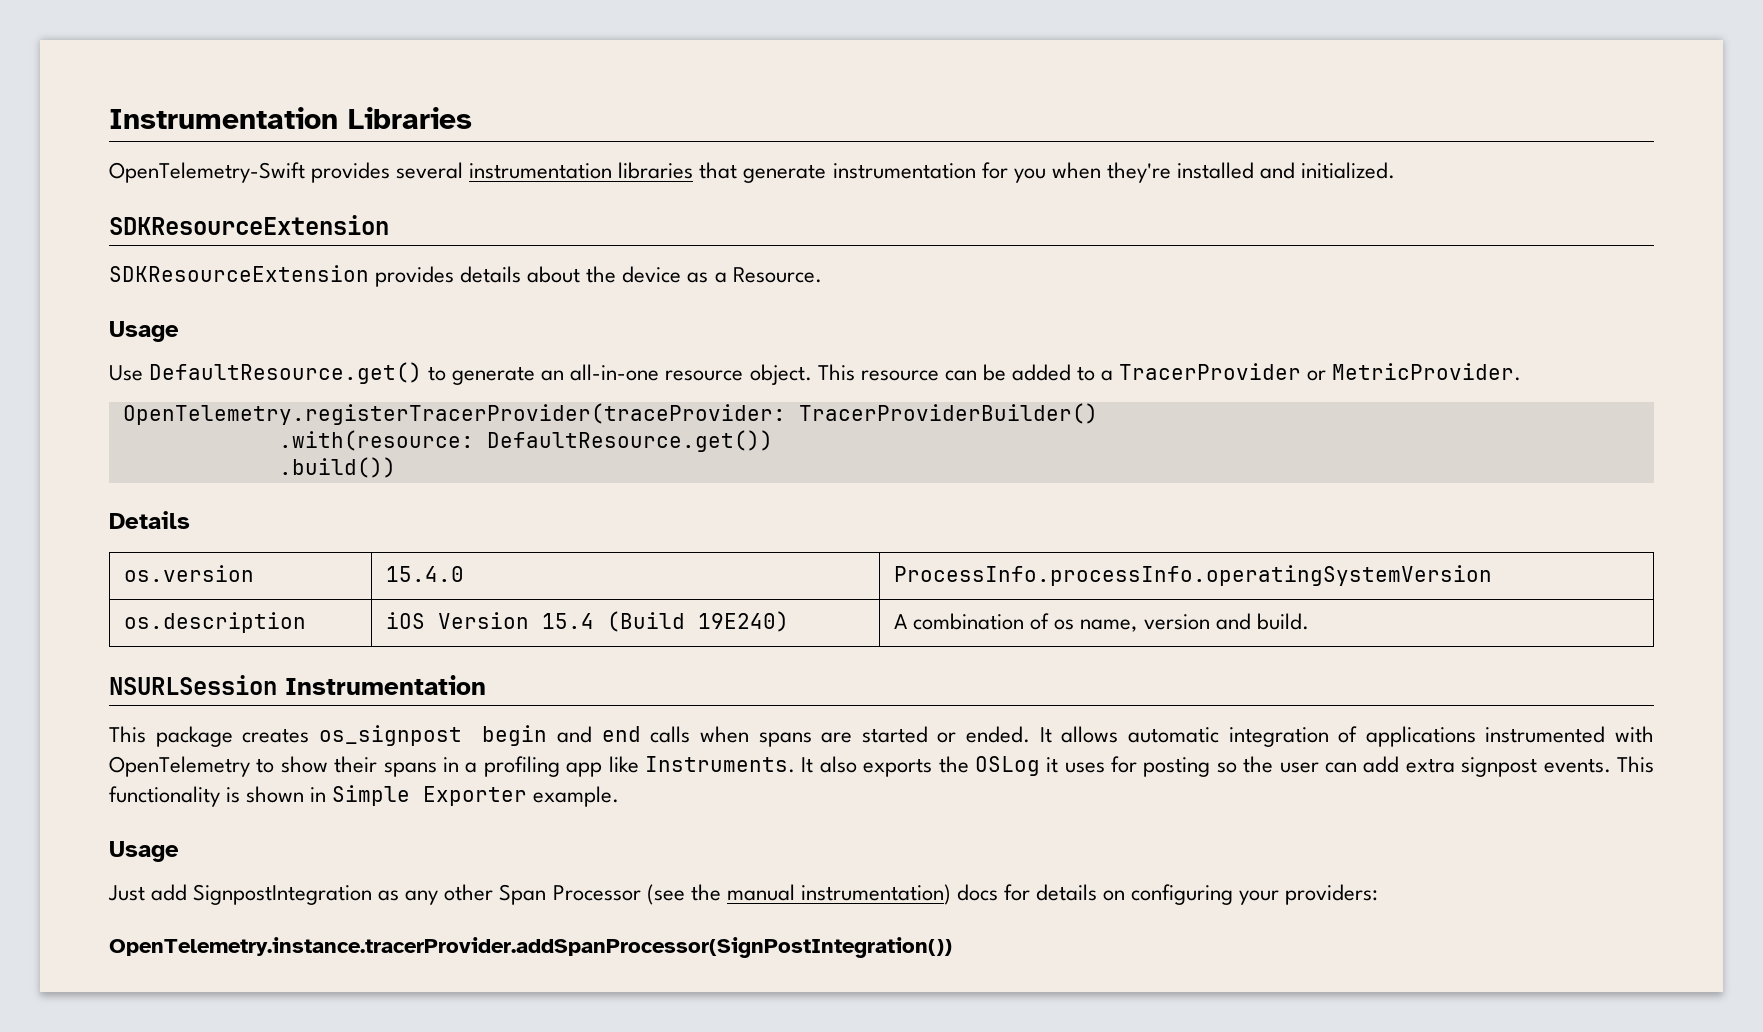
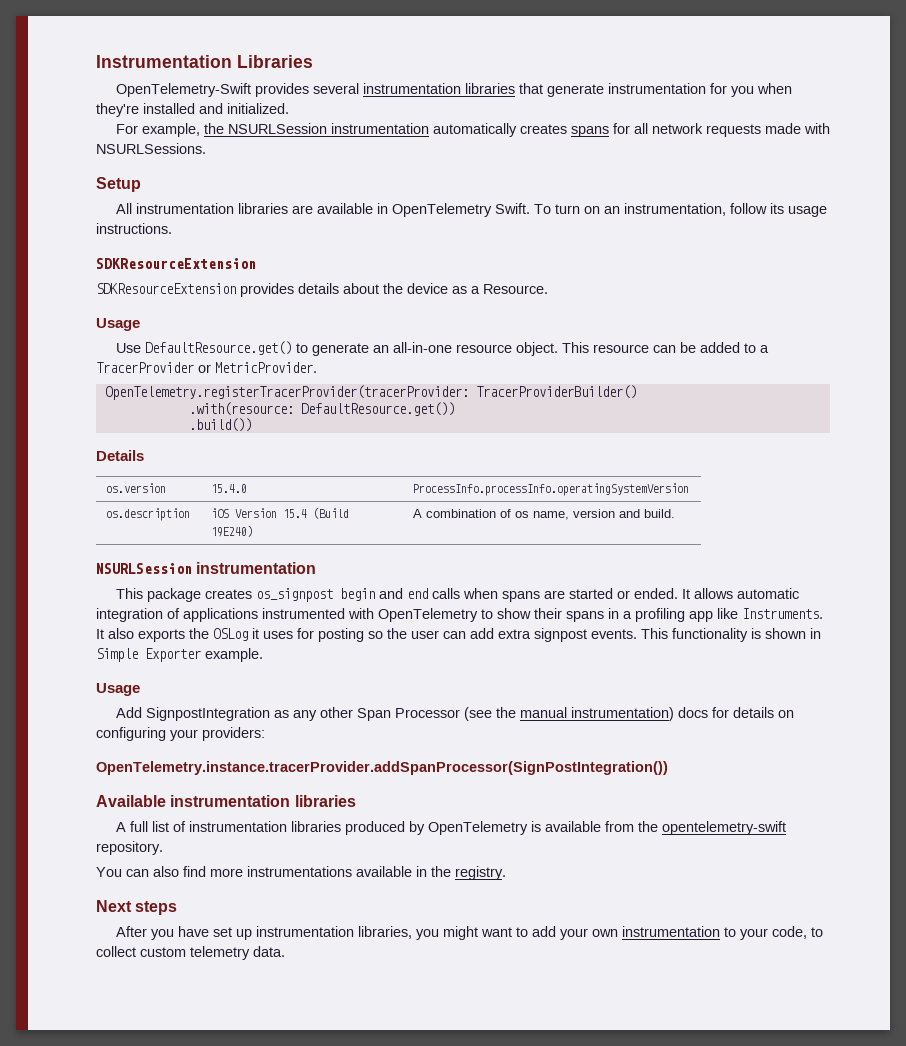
(1396, 170) none -> [115,123,830,137] [96,143,206,154] [96,177,141,192] [115,203,827,217] [96,223,172,234] // For example, the NSURLSession instrumentation automatically creates spans for all network requests made with NSURLSessions. // Setup // All instrumentation libraries are available in OpenTelemetry Swift. To turn on an instrumentation, follow its usage instructions.
[122,403,786,425] OpenTelemetry.registerTracerProvider(traceProvider: -> [104,385,469,400] OpenTelemetry.registerTracerProvider(tracerProvider:
[285,675,486,695] Instrumentation -> [196,562,317,574] instrumentation
[108,884,188,901] Just add -> [115,707,142,718] Add
(952, 947) none -> [96,795,356,807] [115,821,786,835] [96,841,163,855] [96,866,506,880] [96,900,178,915] [115,926,823,940] [96,946,285,960] // Available instrumentation libraries // A full list of instrumentation libraries produced by OpenTelemetry is available from the opentelemetry-swift repository. // You can also find more instrumentations available in the registry. // Next steps // After you have set up instrumentation libraries, you might want to add your own instrumentation to your code, to collect custom telemetry data.

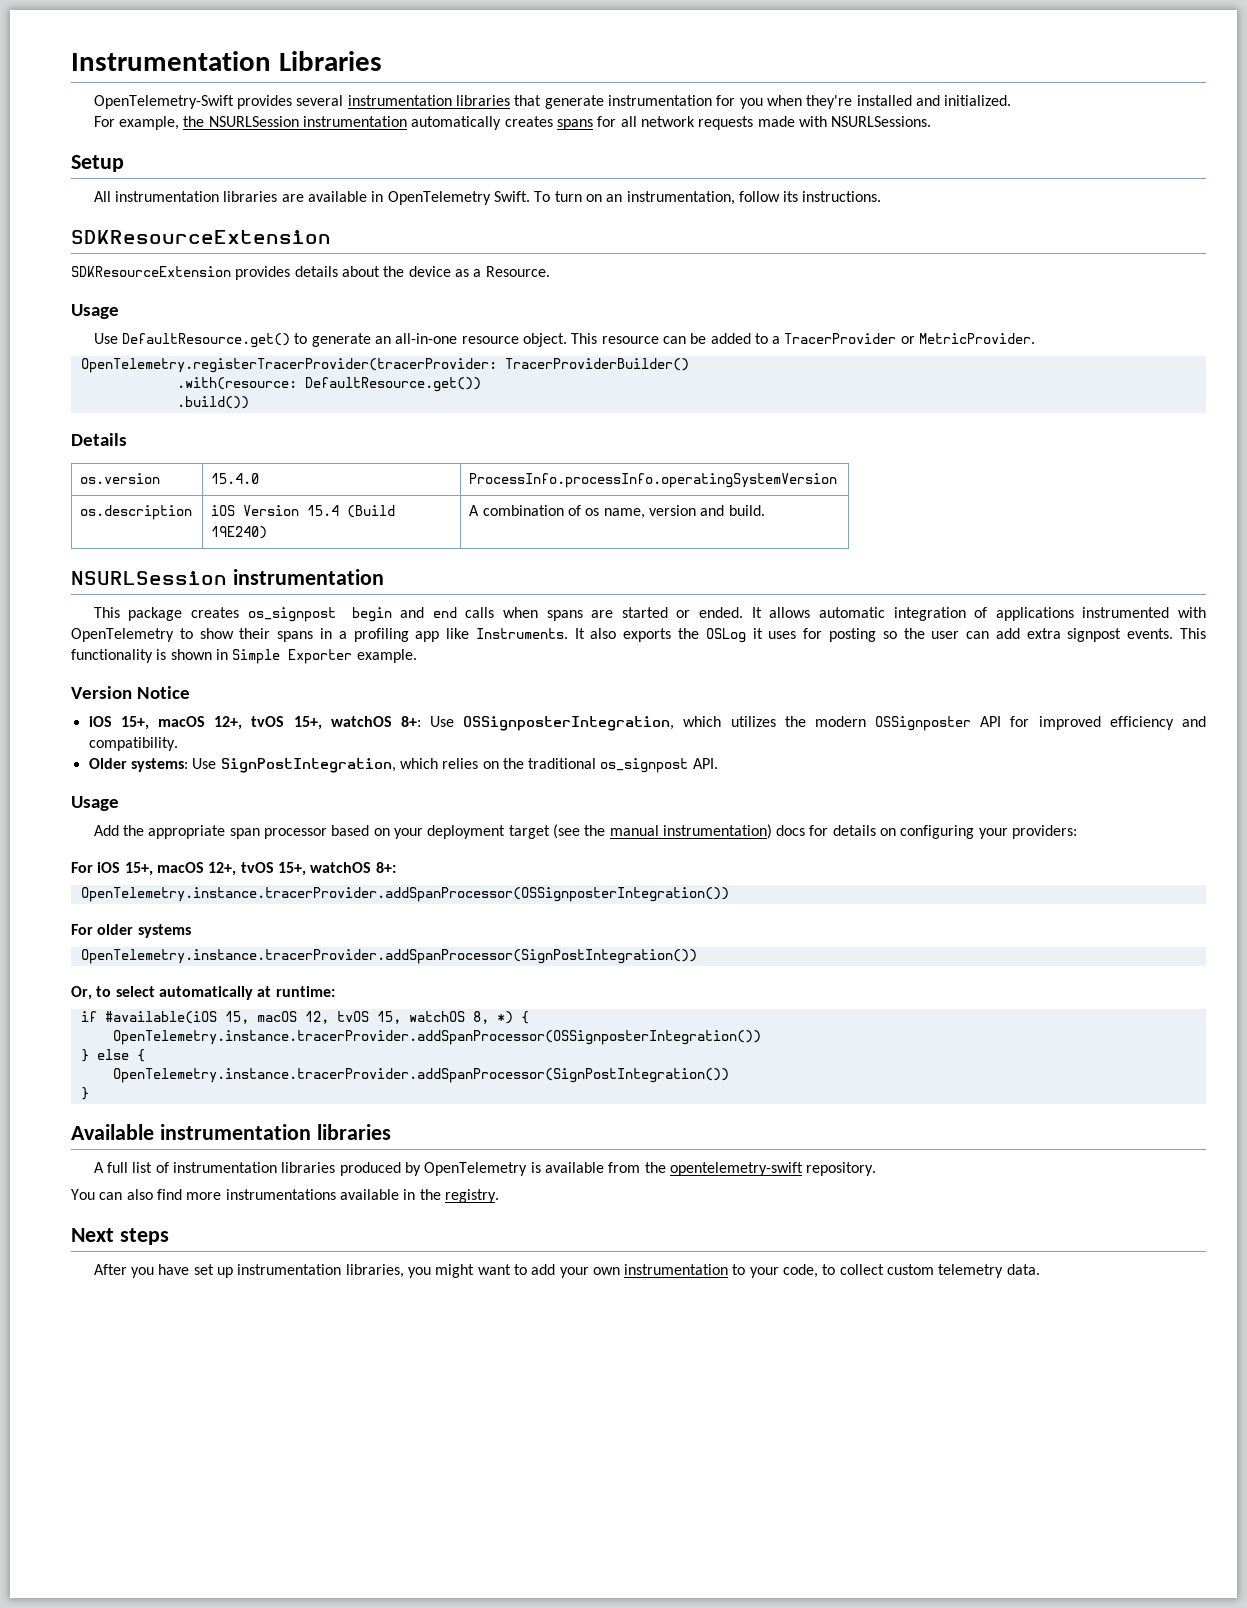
[787,206,827,217] usage -> (799, 196) none
[96,683,140,696] [115,707,460,721] Usage // Add SignpostIntegration as any other Span Processor -> [71,686,190,699] [88,716,1206,731] [88,737,178,751] [88,758,718,773] [71,796,119,811] [93,825,550,839] Version Notice // iOS 15+, macOS 12+, tvOS 15+, watchOS 8+: Use OSSignposterIntegration, which utilizes the modern OSSignposter API for improved efficiency and compatibility. // Older systems: Use SignPostIntegration, which relies on the traditional os_signpost API. // Usage // Add the appropriate span processor based on your deployment target
[96,761,668,775] OpenTelemetry.instance.tracerProvider.addSpanProcessor(SignPostIntegration()) -> [71,862,396,876] [80,887,729,902] [71,924,191,938] [80,949,697,964] [71,986,335,1000] [80,1011,529,1024] [112,1030,761,1045] [80,1049,145,1062] [112,1068,729,1083] [80,1087,89,1100] For iOS 15+, macOS 12+, tvOS 15+, watchOS 8+: // OpenTelemetry.instance.tracerProvider.addSpanProcessor(OSSignposterIntegration()) // For older systems // OpenTelemetry.instance.tracerProvider.addSpanProcessor(SignPostIntegration()) // Or, to select automatically at runtime: // if #available(iOS 15, macOS 12, tvOS 15, watchOS 8, *) { // OpenTelemetry.instance.tracerProvider.addSpanProcessor(OSSignposterIntegration()) // } else { // OpenTelemetry.instance.tracerProvider.addSpanProcessor(SignPostIntegration()) // }

